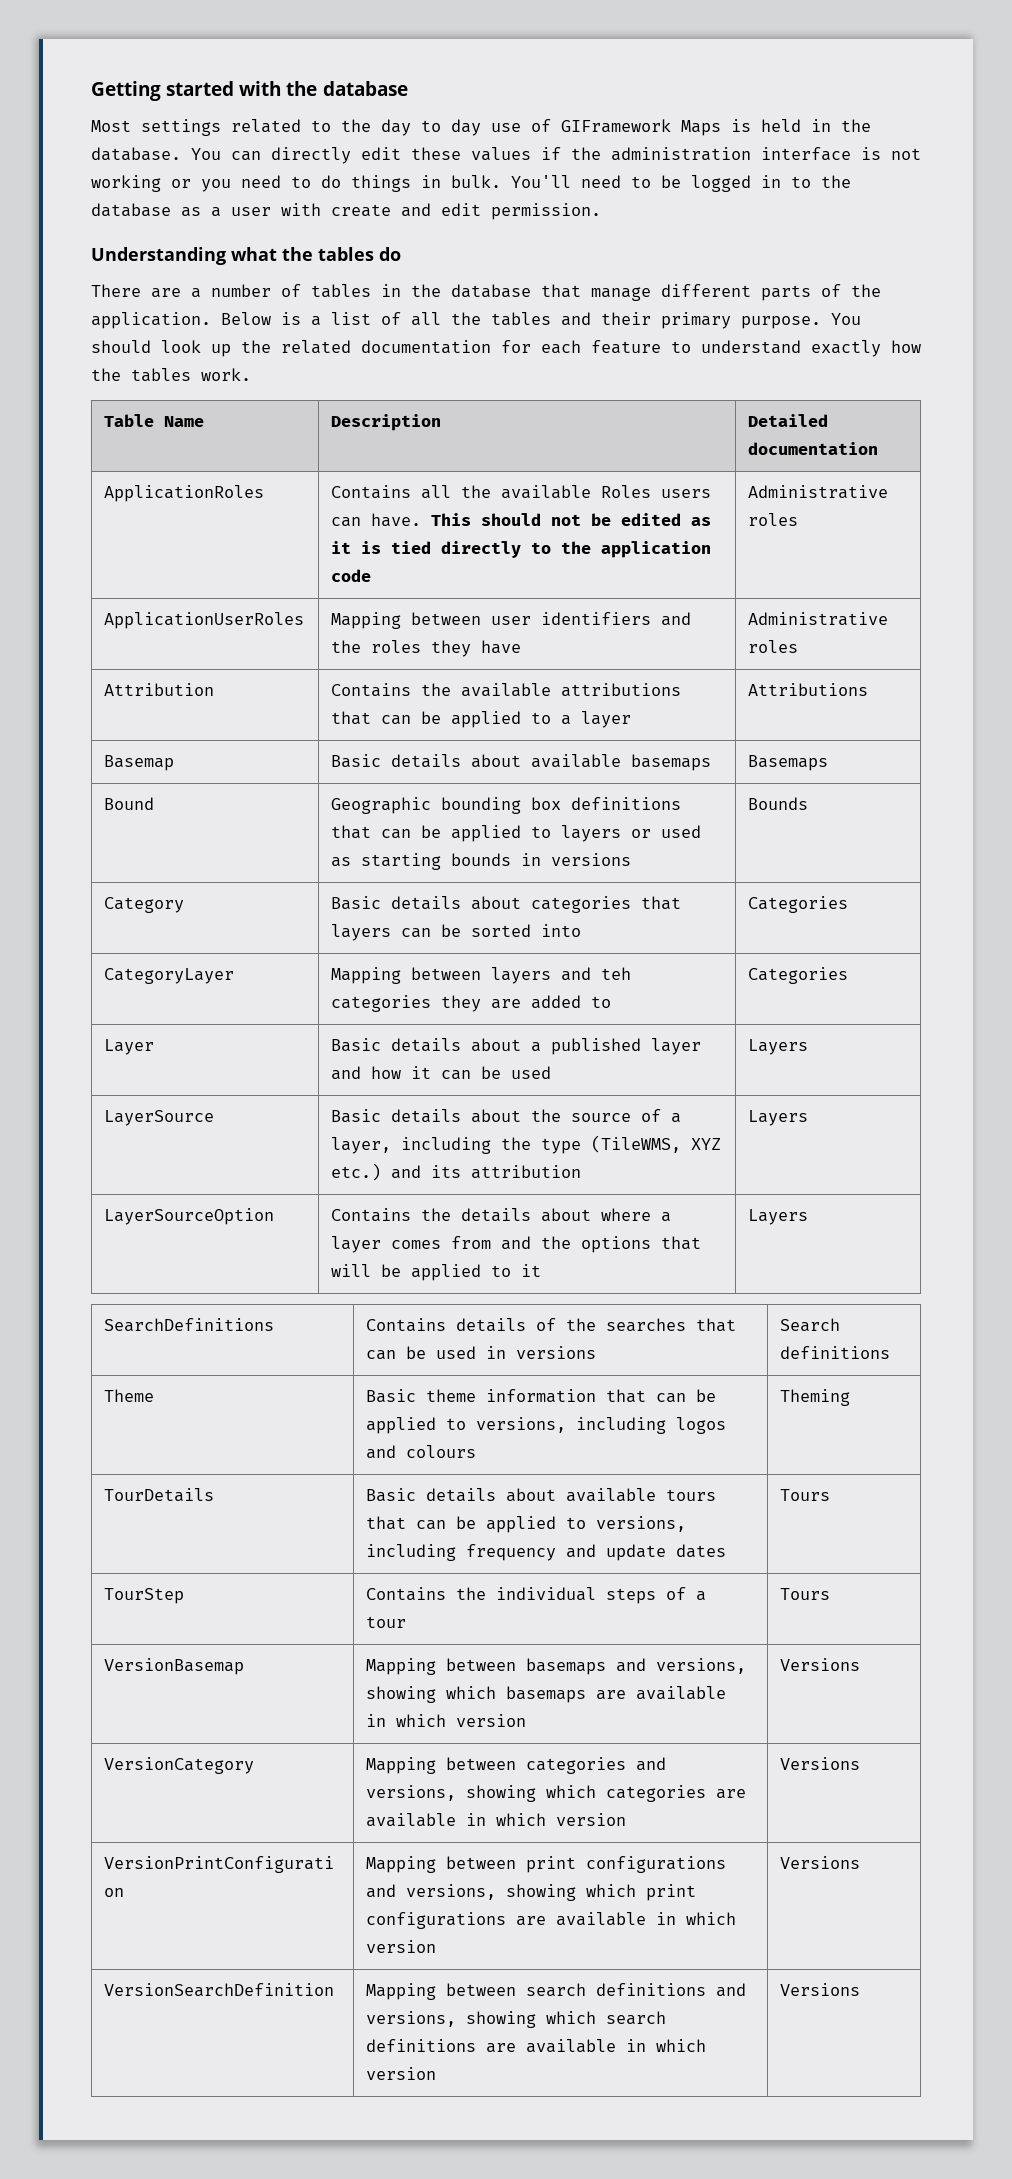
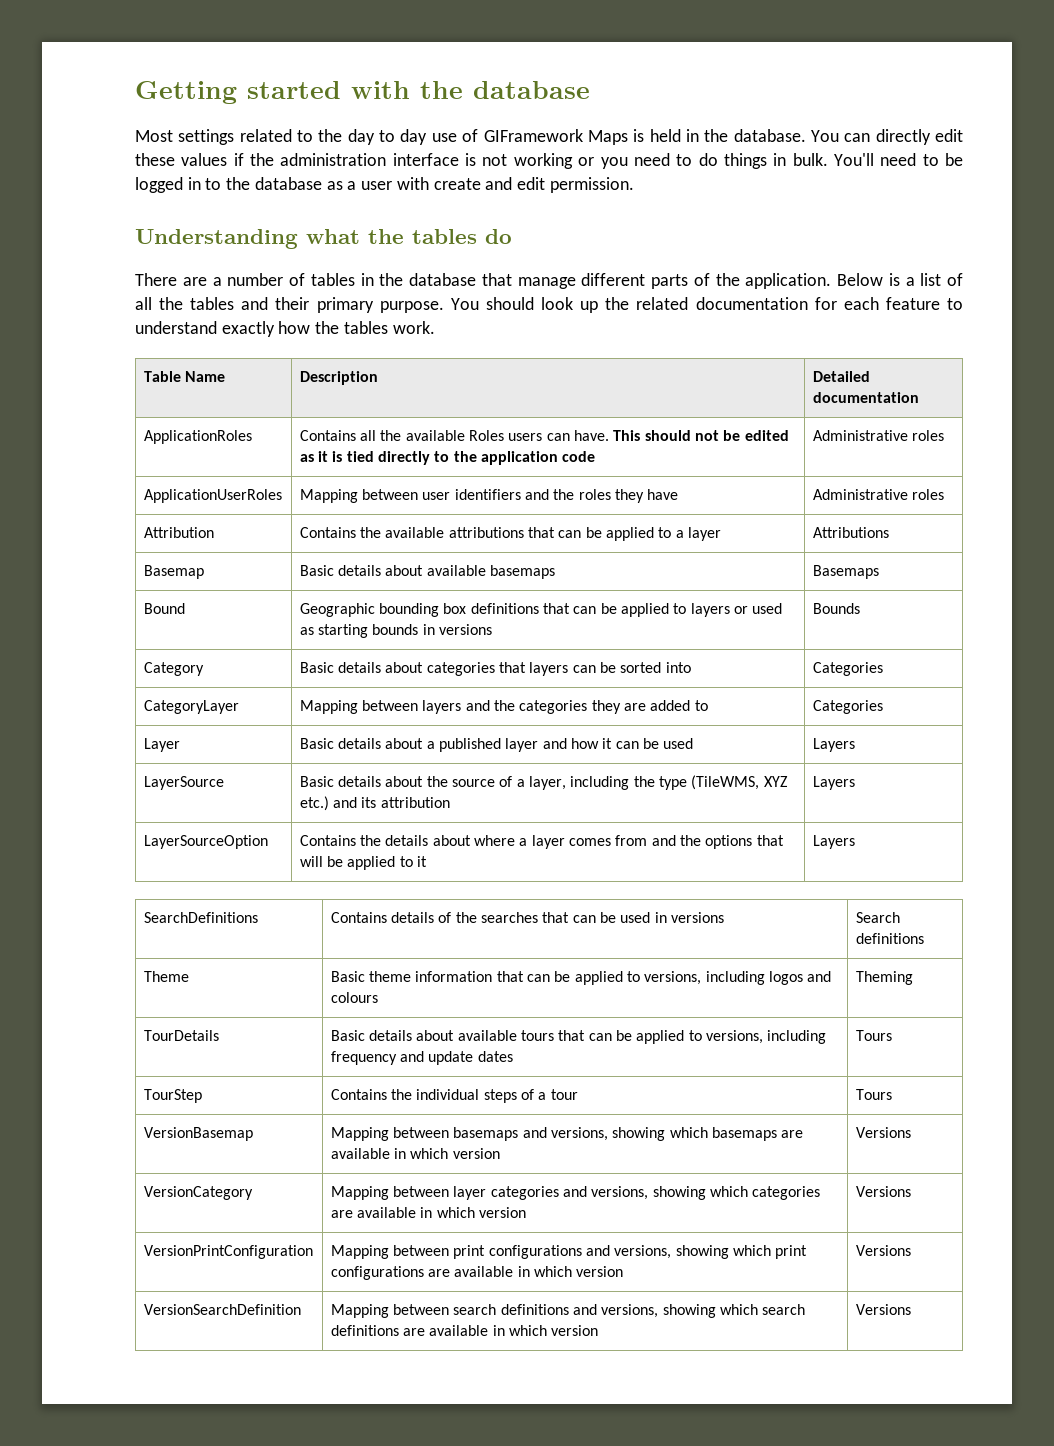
[601,967,632,980] teh -> [494,700,516,711] the
(517, 1763) none -> [453,1186,487,1200] layer

